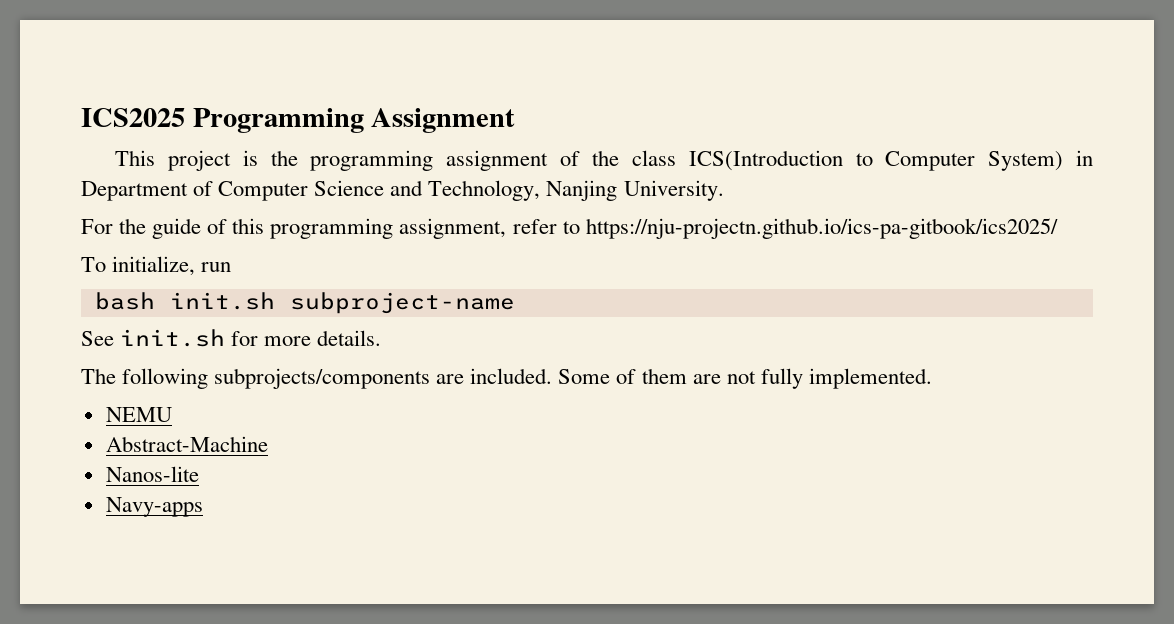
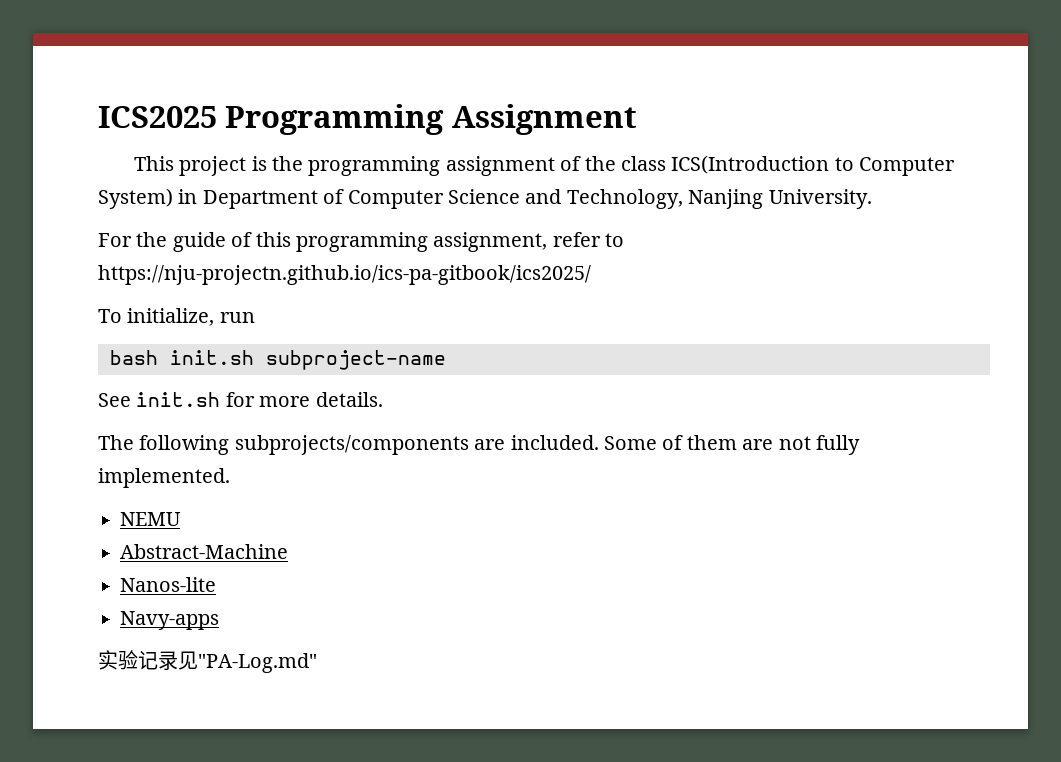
(203, 507) none -> [98,650,317,673] // 实验记录见"PA-Log.md"

